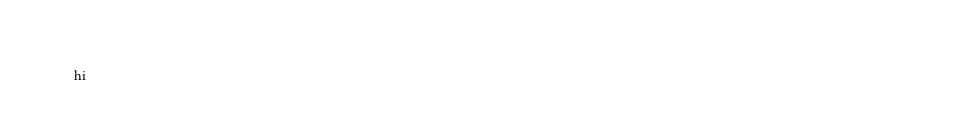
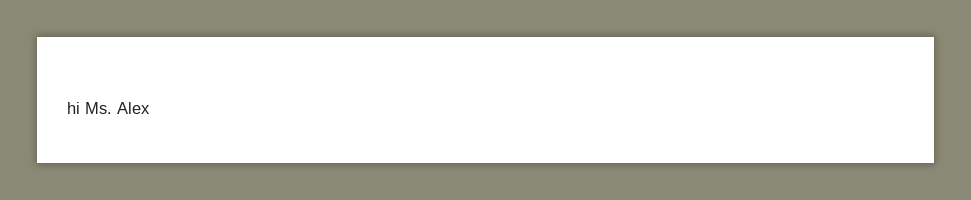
(86, 75) none -> [85,102,150,114] Ms. Alex

